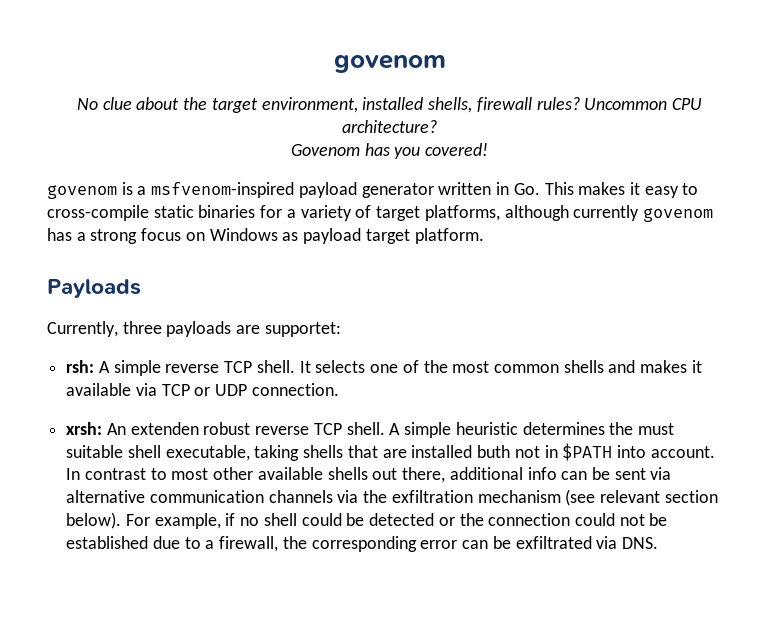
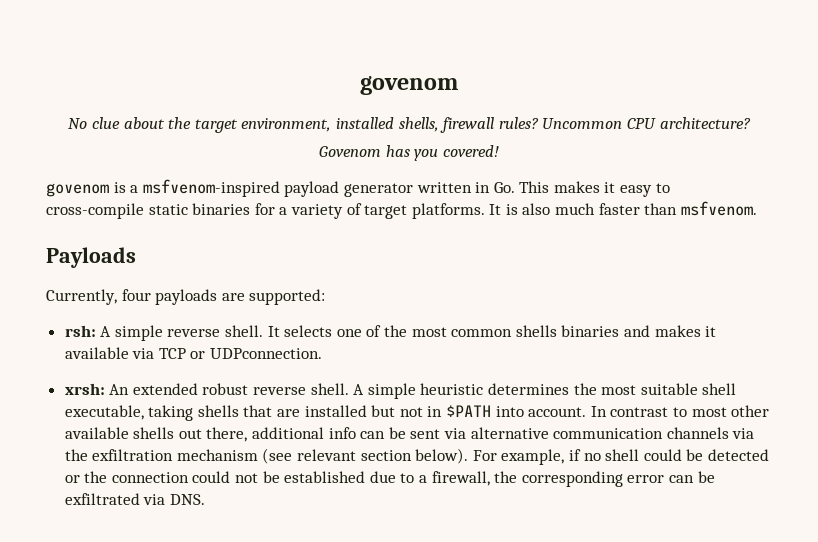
[424,205,713,222] [47,228,484,244] platforms, although currently govenom has a strong focus on Windows as payload target platform. -> [411,201,757,219] platforms. It is also much faster than msfvenom.
[122,321,162,334] three -> [121,289,151,301] four
[264,322,341,337] supportet: -> [249,289,326,305] supported:
[224,361,253,373] TCP -> (221, 333) none
(604, 366) none -> [561,325,620,337] binaries
[215,383,339,396] UDP connection. -> [210,348,323,359] UDPconnection.
[130,422,199,435] extenden -> [132,383,198,395] extended
[313,423,342,435] TCP -> (307, 391) none
[637,423,674,435] must -> [601,385,637,395] most
[477,445,511,458] buth -> [371,405,396,417] but

